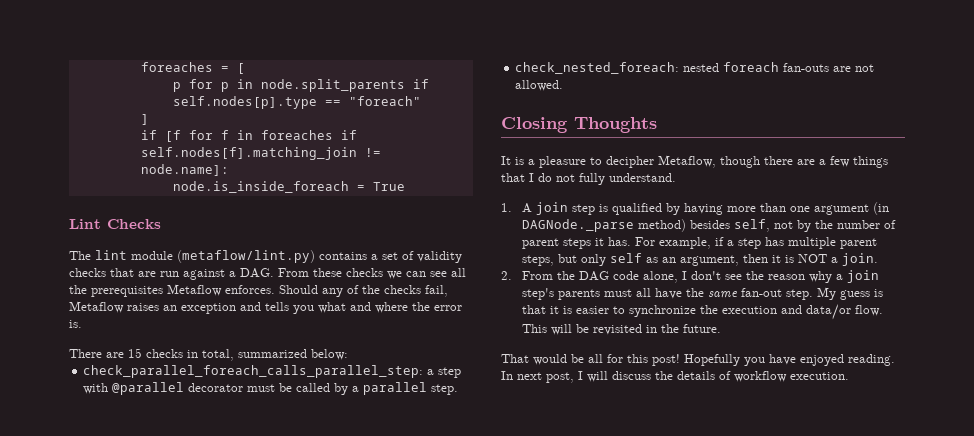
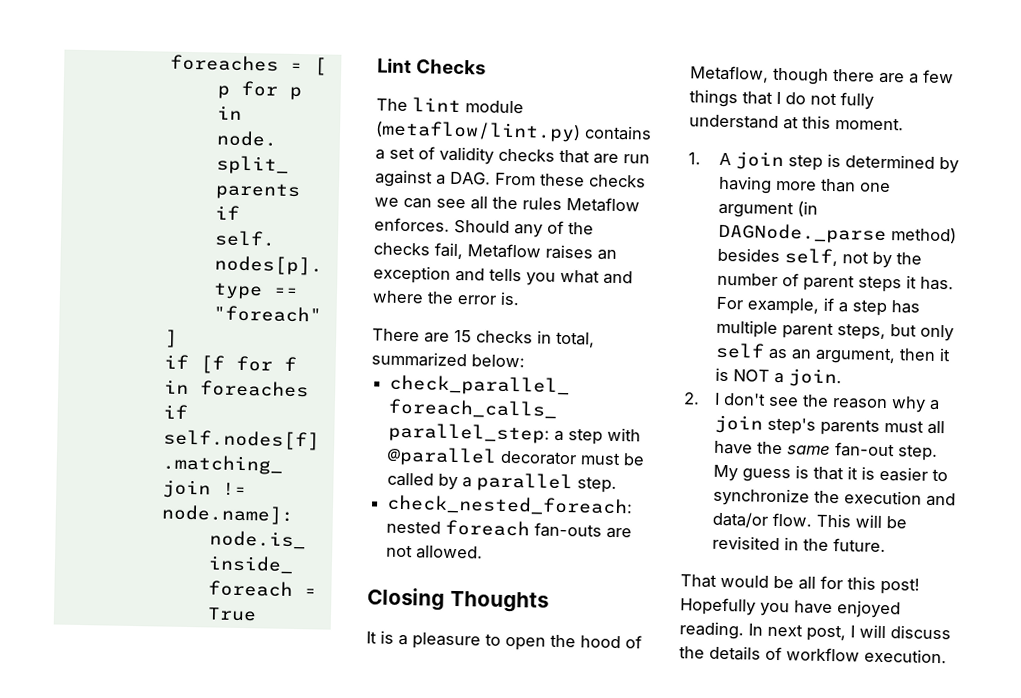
[91,286,163,297] prerequisites -> [522,197,562,210] rules
[606,156,654,168] decipher -> [505,634,642,651] open the hood of
[609,173,676,182] understand. -> [689,114,904,131] understand at this moment.
[611,203,662,215] qualified -> [844,154,935,169] determined
[521,271,678,283] From the DAG code alone, -> (700, 398) none

